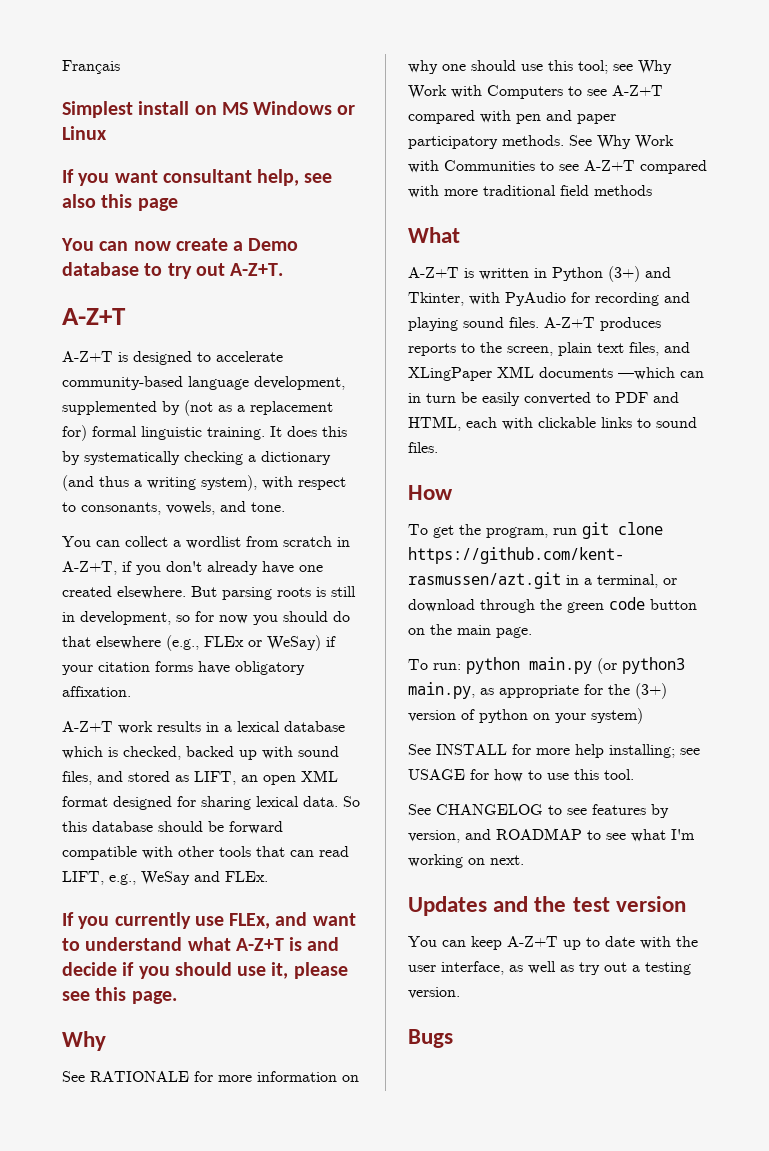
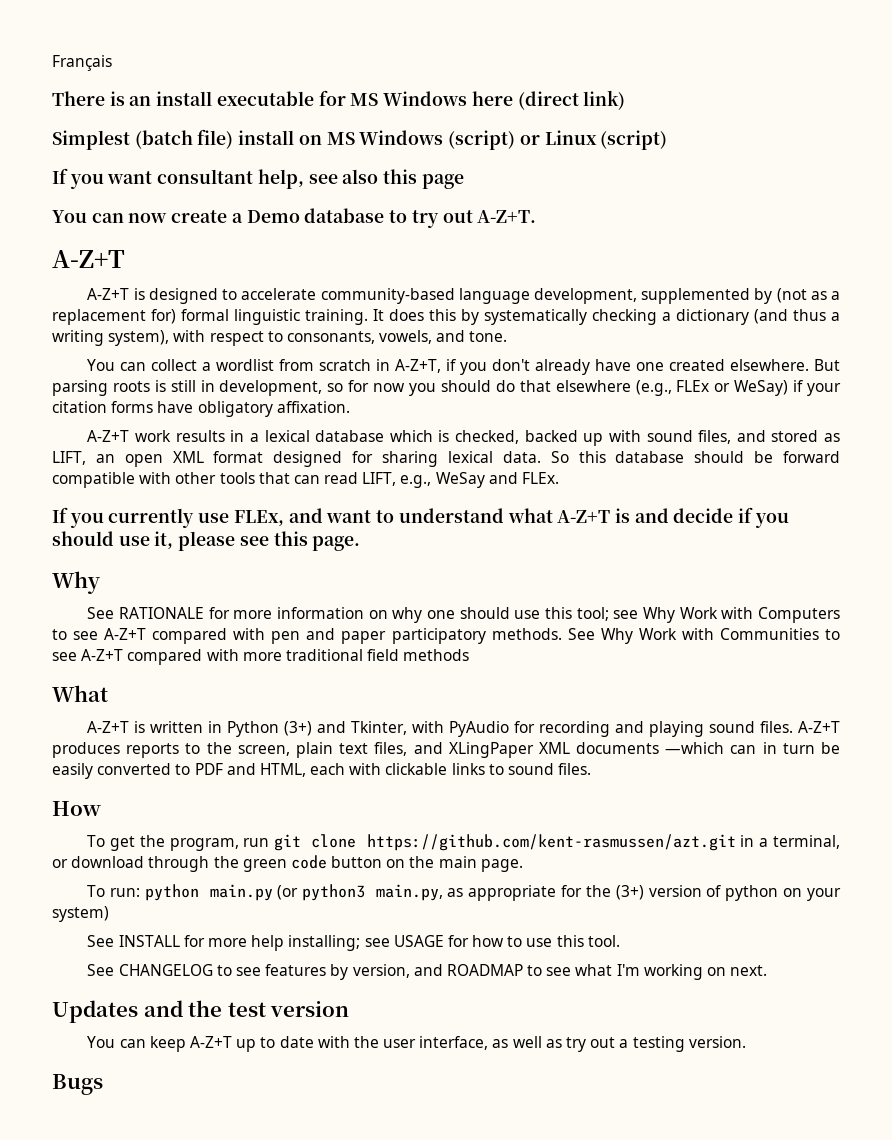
(120, 67) none -> [52,90,626,110] // There is an install executable for MS Windows here (direct link)
(133, 109) none -> [134,129,234,149] (batch file)
(333, 108) none -> [448,130,516,150] (script)
(107, 133) none -> [600,130,668,150] (script)

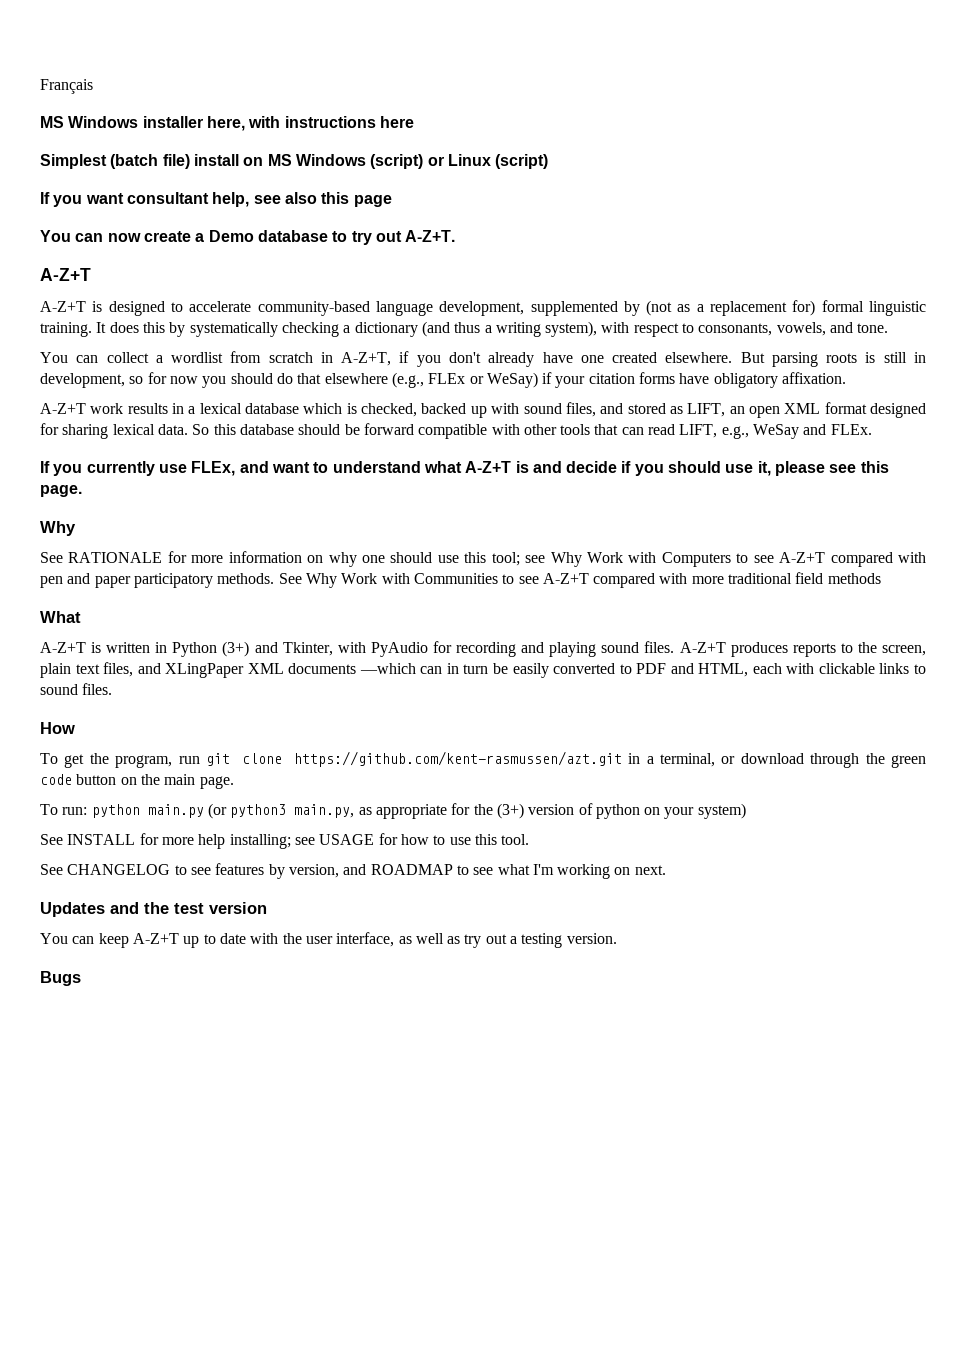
[52,90,468,106] There is an install executable for MS Windows -> [40,116,376,131] MS Windows installer here, with instructions
[517,90,626,110] (direct link) -> (414, 122) none

